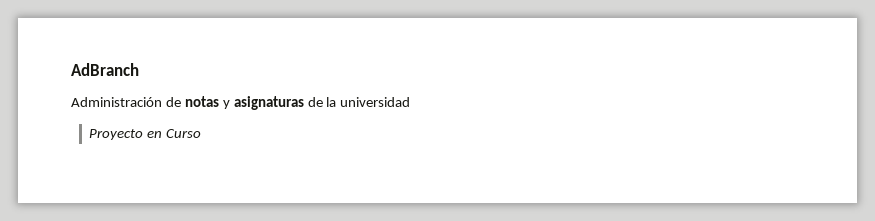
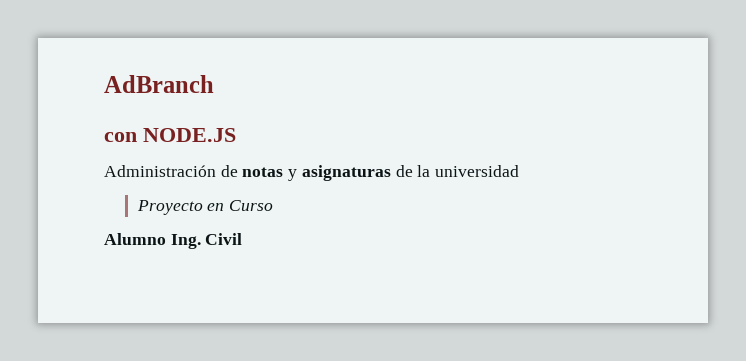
(139, 69) none -> [104,128,236,142] // con NODE.JS
(202, 133) none -> [104,233,243,249] // Alumno Ing. Civil

